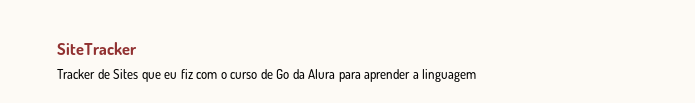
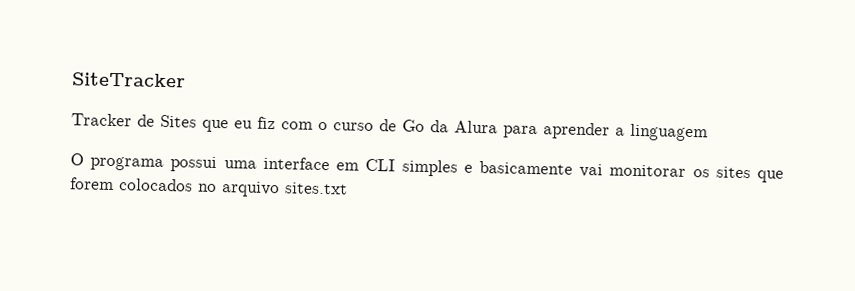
(477, 75) none -> [70,153,784,183] [70,177,348,198] // O programa possui uma interface em CLI simples e basicamente vai monitorar os sites que forem colocados no arquivo sites.txt

